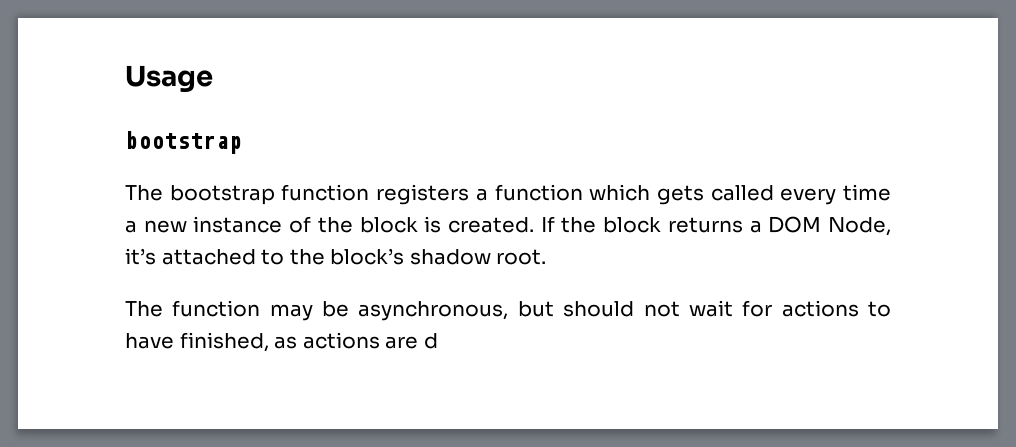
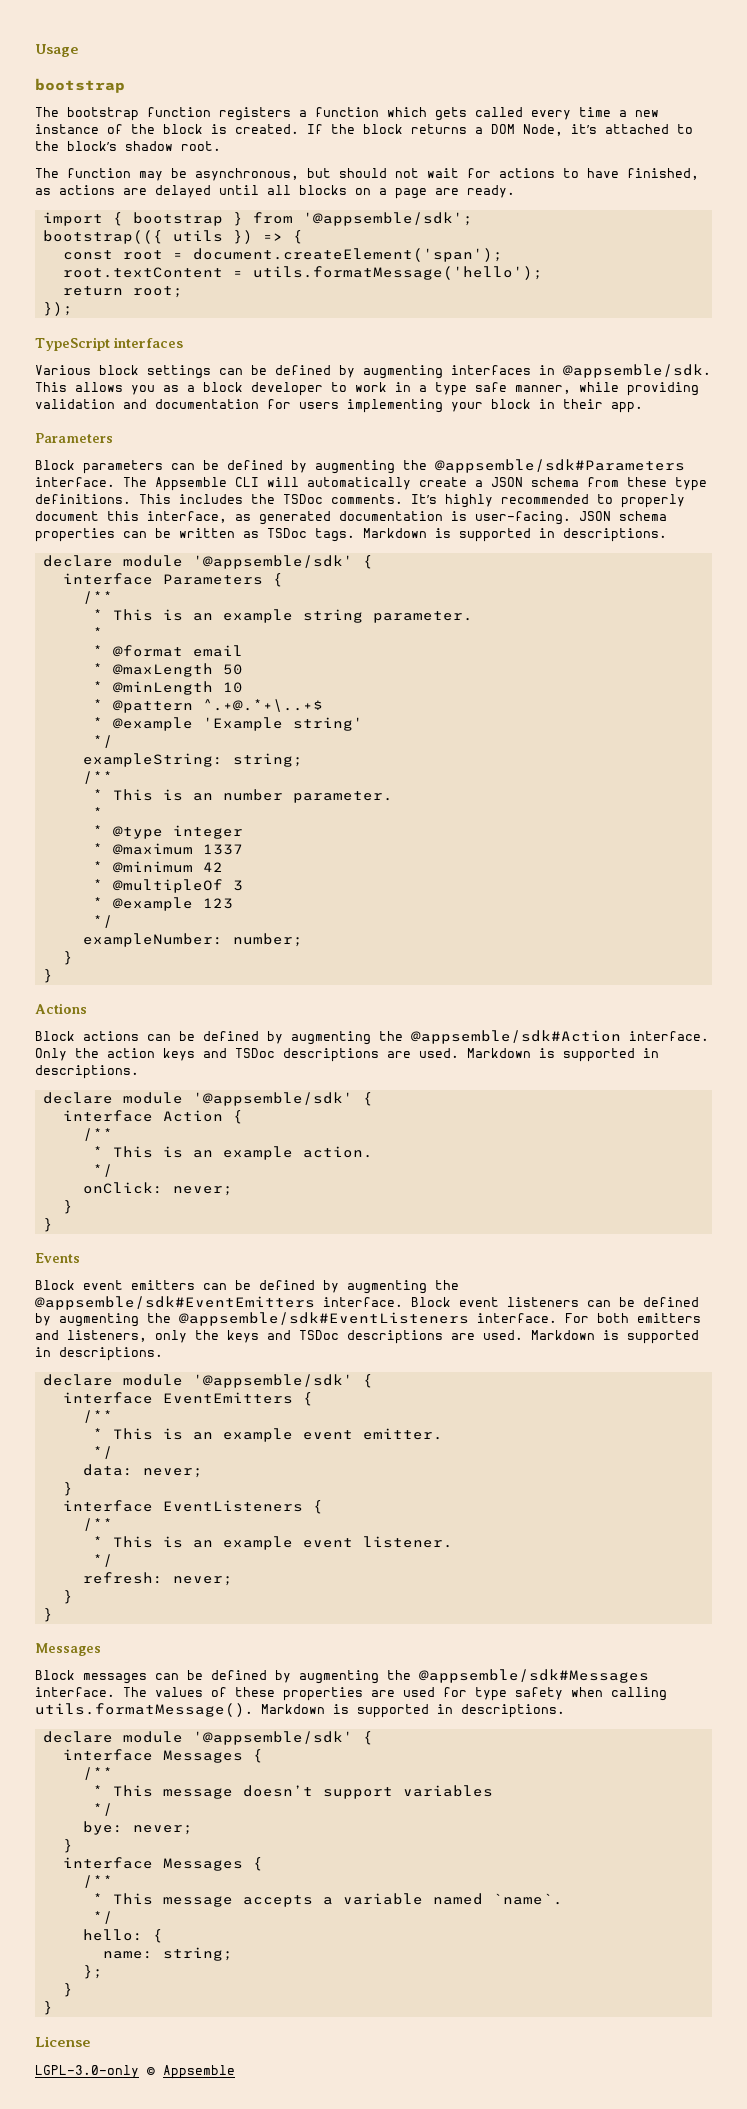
[423,333,438,349] d -> [155,185,515,199] [42,212,473,226] [42,230,303,244] [62,248,503,262] [62,266,543,280] [62,286,183,298] [42,302,73,316] [35,337,183,351] [35,364,711,379] [35,382,699,396] [35,399,643,413] [35,433,113,443] [35,459,685,474] [35,477,707,491] [35,494,685,508] [35,511,667,525] [35,528,667,542] [42,555,373,569] [62,573,283,587] [82,591,113,604] [92,609,473,623] [92,627,103,638] [92,645,243,657] [92,663,243,677] [92,681,243,695] [92,699,323,713] [92,717,363,731] [92,735,113,748] [82,753,303,767] [82,771,113,784] [92,789,393,803] [92,807,103,818] [92,825,243,839] [92,843,243,855] [92,861,223,873] [92,879,243,893] [92,897,233,911] [92,915,113,928] [82,933,303,947] [62,951,73,965] [42,969,53,983] [35,1003,87,1014] [35,1030,709,1045] [35,1048,659,1062] [35,1065,139,1079] [42,1092,373,1106] [62,1110,243,1124] [82,1128,113,1141] [92,1146,373,1160] [92,1164,113,1177] [82,1182,233,1196] [62,1200,73,1214] [42,1218,53,1232] [35,1253,80,1263] [35,1280,459,1294] [35,1296,699,1310] [35,1312,701,1327] [35,1330,699,1344] [35,1347,163,1361] [42,1374,373,1388] [62,1392,313,1406] [82,1410,113,1423] [92,1428,443,1442] [92,1446,113,1459] [82,1464,203,1478] [62,1482,73,1496] [62,1500,323,1514] [82,1518,113,1531] [92,1536,453,1550] [92,1554,113,1567] [82,1572,233,1586] [62,1590,73,1604] [42,1608,53,1622] [35,1643,101,1656] [35,1669,649,1684] [35,1687,667,1701] [35,1703,565,1718] [42,1731,373,1745] [62,1749,263,1763] [82,1767,113,1780] [92,1785,493,1799] [92,1803,113,1816] [82,1821,193,1835] [62,1839,73,1853] [62,1857,263,1871] [82,1875,113,1888] [92,1893,563,1907] [92,1911,113,1924] [82,1929,163,1943] [102,1947,233,1961] [82,1965,103,1979] [62,1983,73,1997] [42,2001,53,2015] [35,2036,91,2047] [35,2065,235,2079] delayed until all blocks on a page are ready. // import { bootstrap } from '@appsemble/sdk'; // bootstrap(({ utils }) => { // const root = document.createElement('span'); // root.textContent = utils.formatMessage('hello'); // return root; // }); // TypeScript interfaces // Various block settings can be defined by augmenting interfaces in @appsemble/sdk. This allows you as a block developer to work in a type safe manner, while providing validation and documentation for users implementing your block in their app. // Parameters // Block parameters can be defined by augmenting the @appsemble/sdk#Parameters interface. The Appsemble CLI will automatically create a JSON schema from these type definitions. This includes the TSDoc comments. It’s highly recommended to properly document this interface, as generated documentation is user-facing. JSON schema properties can be written as TSDoc tags. Markdown is supported in descriptions. // declare module '@appsemble/sdk' { // interface Parameters { // /** // * This is an example string parameter. // * // * @format email // * @maxLength 50 // * @minLength 10 // * @pattern ^.+@.*+\..+$ // * @example 'Example string' // */ // exampleString: string; // /** // * This is an number parameter. // * // * @type integer // * @maximum 1337 // * @minimum 42 // * @multipleOf 3 // * @example 123 // */ // exampleNumber: number; // } // } // Actions // Block actions can be defined by augmenting the @appsemble/sdk#Action interface. Only the action keys and TSDoc descriptions are used. Markdown is supported in descriptions. // declare module '@appsemble/sdk' { // interface Action { // /** // * This is an example action. // */ // onClick: never; // } // } // Events // Block event emitters can be defined by augmenting the @appsemble/sdk#EventEmitters interface. Block event listeners can be defined by augmenting the @appsemble/sdk#EventListeners interface. For both emitters and listeners, only the keys and TSDoc descriptions are used. Markdown is supported in descriptions. // declare module '@appsemble/sdk' { // interface EventEmitters { // /** // * This is an example event emitter. // */ // data: never; // } // interface EventListeners { // /** // * This is an example event listener. // */ // refresh: never; // } // } // Messages // Block messages can be defined by augmenting the @appsemble/sdk#Messages interface. The values of these properties are used for type safety when calling utils.formatMessage(). Markdown is supported in descriptions. // declare module '@appsemble/sdk' { // interface Messages { // /** // * This message doesn’t support variables // */ // bye: never; // } // interface Messages { // /** // * This message accepts a variable named `name`. // */ // hello: { // name: string; // }; // } // } // License // LGPL-3.0-only © Appsemble

